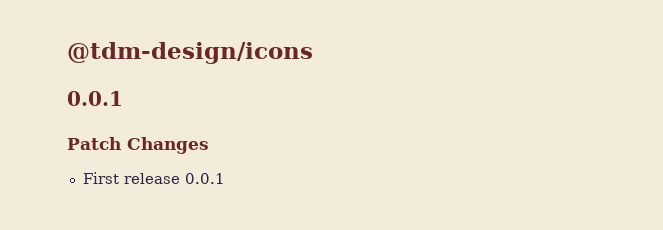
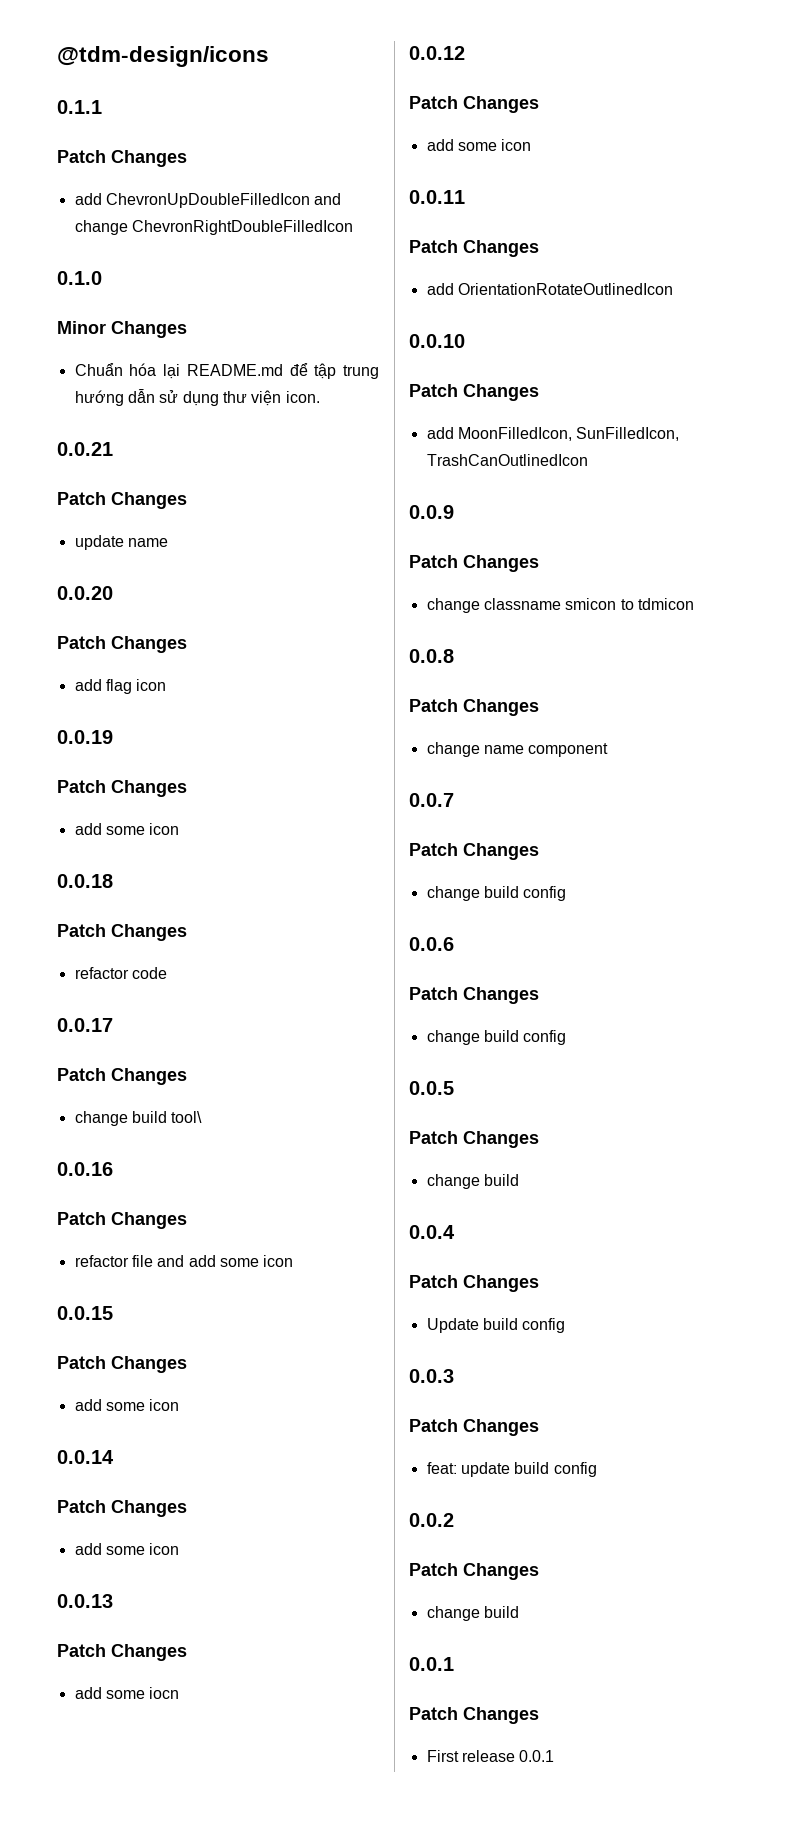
(313, 53) none -> [57,100,102,114] [57,150,187,167] [74,193,342,208] [74,220,353,235] [57,271,102,285] [57,321,187,338] [74,363,379,379] [74,389,320,406] [57,442,113,456] [57,492,187,509] [74,535,168,550] [57,586,113,600] [57,636,187,653] [74,679,167,694] [57,730,113,744] [57,780,187,797] [74,823,180,835] [57,874,113,888] [57,924,187,941] [74,967,167,979] [57,1018,113,1032] [57,1068,187,1085] [74,1111,203,1126] [57,1162,113,1176] [57,1212,187,1229] [74,1255,294,1267] [57,1306,113,1320] [57,1356,187,1373] [74,1399,180,1411] [57,1450,114,1464] [57,1500,187,1517] [74,1543,180,1555] [57,1594,113,1608] [57,1644,187,1661] [74,1687,180,1699] [409,46,465,60] [409,96,539,113] [426,139,532,151] [409,190,465,204] [409,240,539,257] [426,283,673,295] [409,334,465,348] [409,384,539,401] [426,427,680,441] [426,454,588,466] [409,505,454,519] [409,555,539,572] [426,598,694,613] [409,649,454,663] [409,699,539,716] [426,742,609,757] [409,793,454,807] [409,843,539,860] [426,886,567,901] [409,937,454,951] [409,987,539,1004] [426,1030,567,1045] [409,1081,454,1095] [409,1131,539,1148] [426,1174,519,1189] [409,1225,455,1239] [409,1275,539,1292] [426,1318,566,1333] [409,1369,454,1383] [409,1419,539,1436] [426,1462,597,1477] [409,1513,454,1527] [409,1563,539,1580] [426,1606,519,1621] // 0.1.1 // Patch Changes // add ChevronUpDoubleFilledIcon and change ChevronRightDoubleFilledIcon // 0.1.0 // Minor Changes // Chuẩn hóa lại README.md để tập trung hướng dẫn sử dụng thư viện icon. // 0.0.21 // Patch Changes // update name // 0.0.20 // Patch Changes // add flag icon // 0.0.19 // Patch Changes // add some icon // 0.0.18 // Patch Changes // refactor code // 0.0.17 // Patch Changes // change build tool\ // 0.0.16 // Patch Changes // refactor file and add some icon // 0.0.15 // Patch Changes // add some icon // 0.0.14 // Patch Changes // add some icon // 0.0.13 // Patch Changes // add some iocn // 0.0.12 // Patch Changes // add some icon // 0.0.11 // Patch Changes // add OrientationRotateOutlinedIcon // 0.0.10 // Patch Changes // add MoonFilledIcon, SunFilledIcon, TrashCanOutlinedIcon // 0.0.9 // Patch Changes // change classname smicon to tdmicon // 0.0.8 // Patch Changes // change name component // 0.0.7 // Patch Changes // change build config // 0.0.6 // Patch Changes // change build config // 0.0.5 // Patch Changes // change build // 0.0.4 // Patch Changes // Update build config // 0.0.3 // Patch Changes // feat: update build config // 0.0.2 // Patch Changes // change build

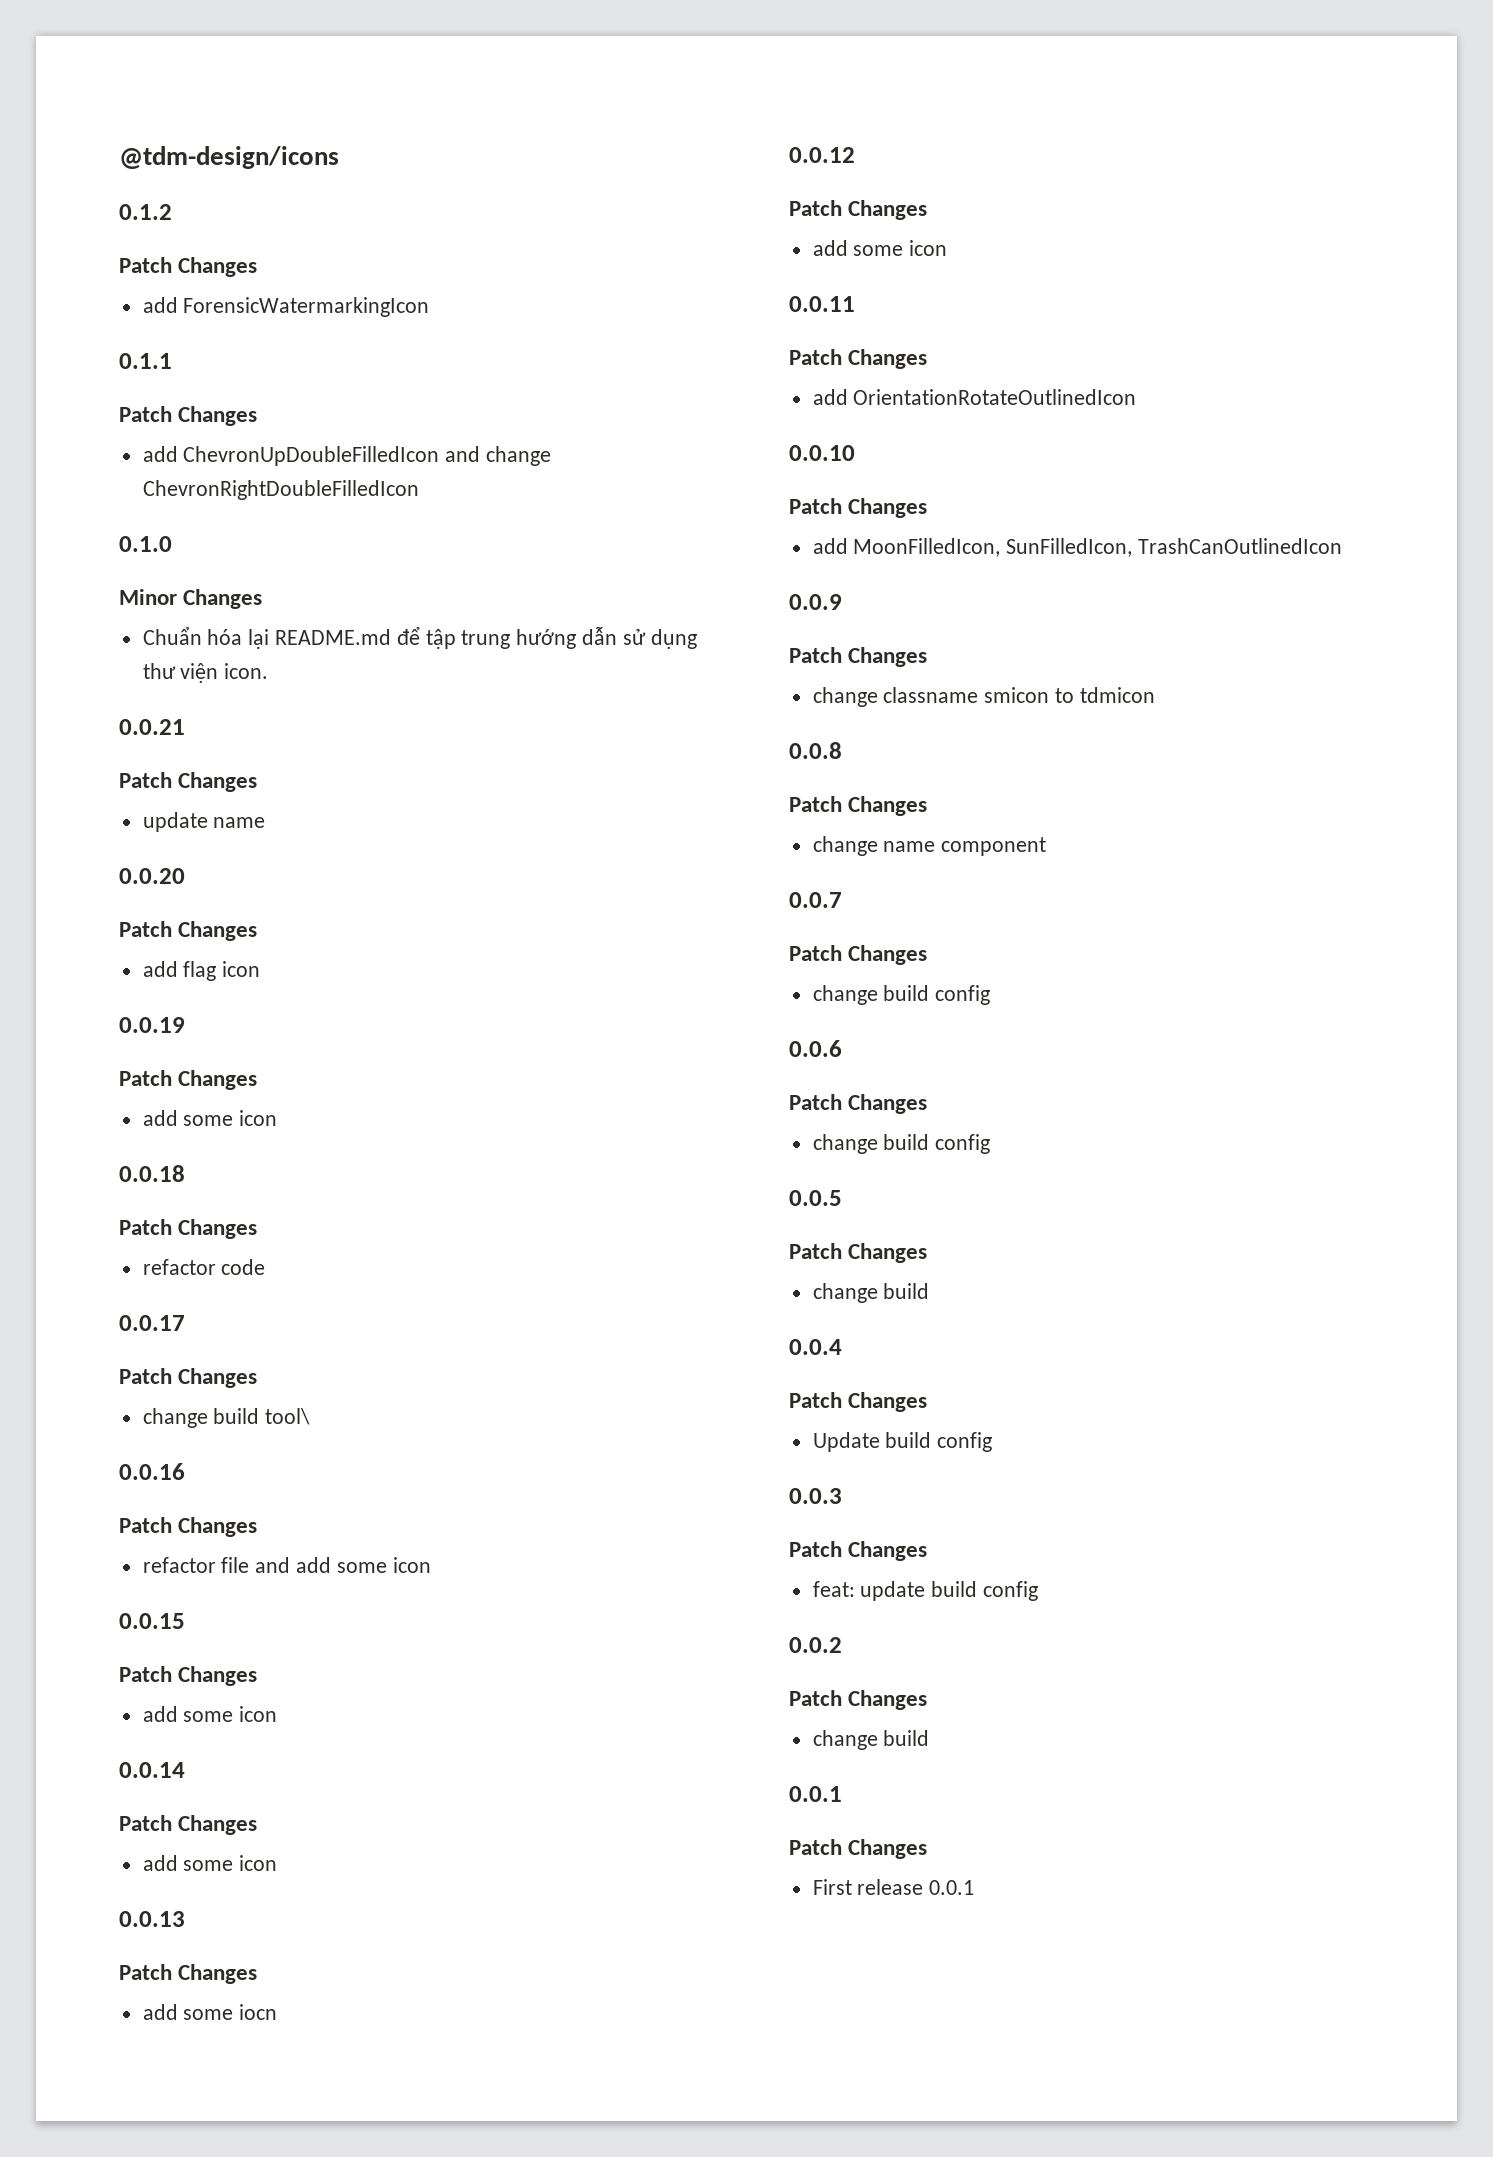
(269, 56) none -> [119,204,172,220] [119,257,258,277] [142,297,430,317] // 0.1.2 // Patch Changes // add ForensicWatermarkingIcon

